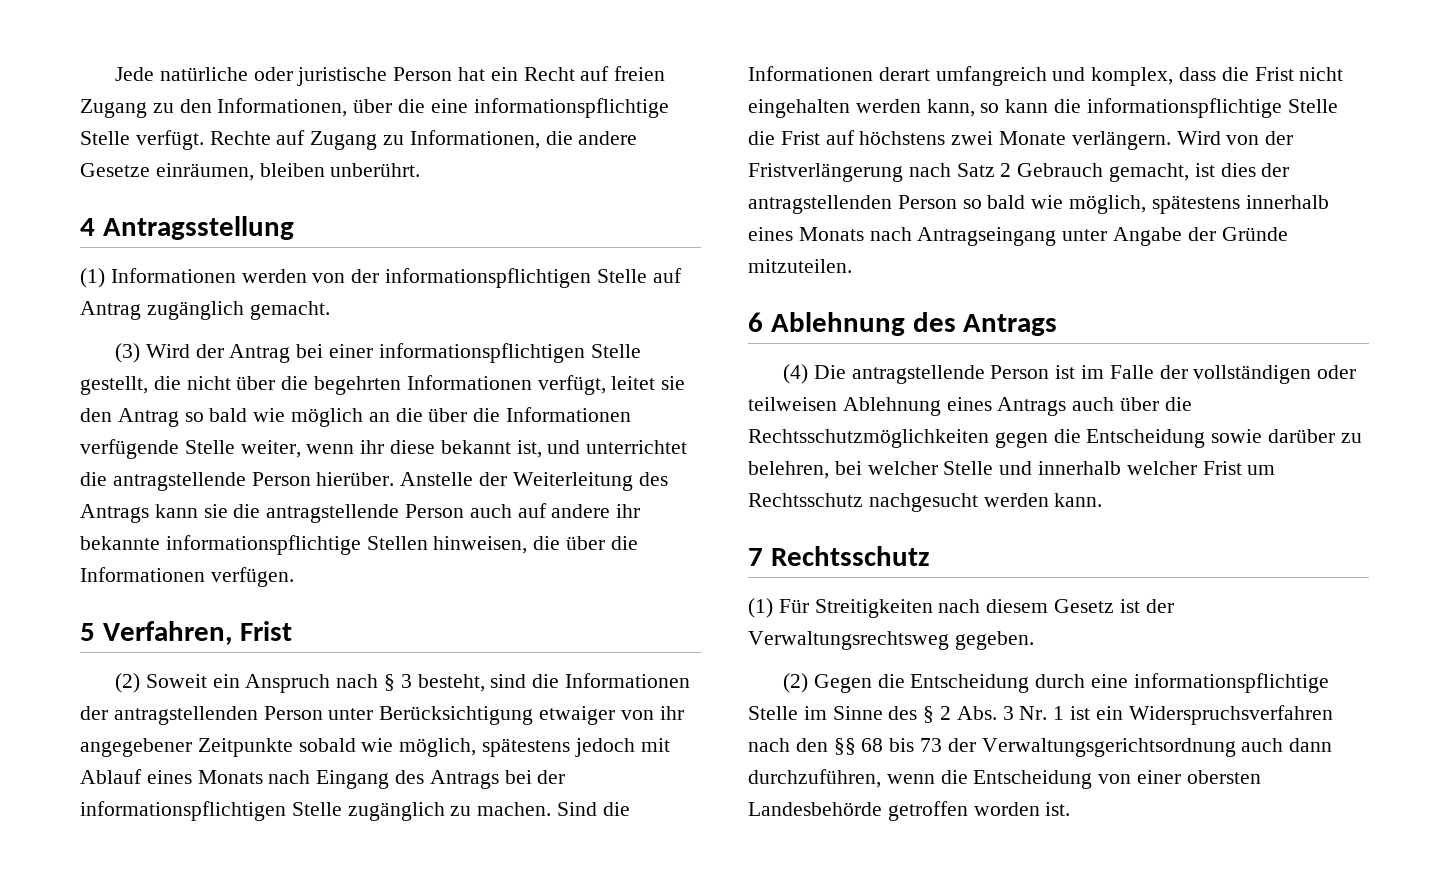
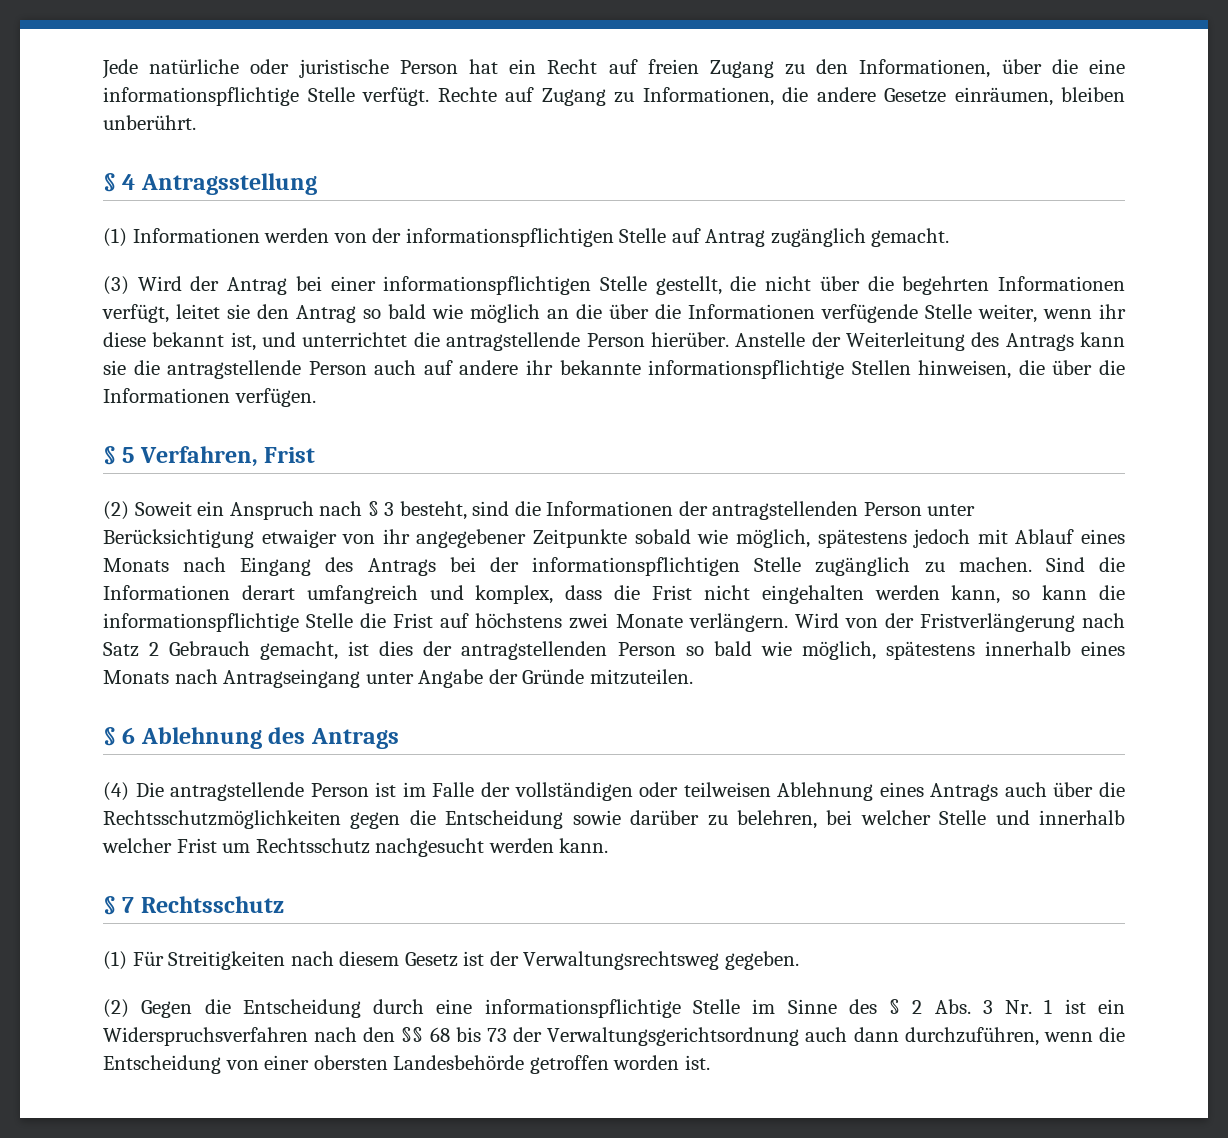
(421, 170) none -> [103,173,116,192] §
(294, 577) none -> [103,446,116,465] §
(852, 266) none -> [103,727,116,746] §
(1103, 500) none -> [103,896,116,915] §

